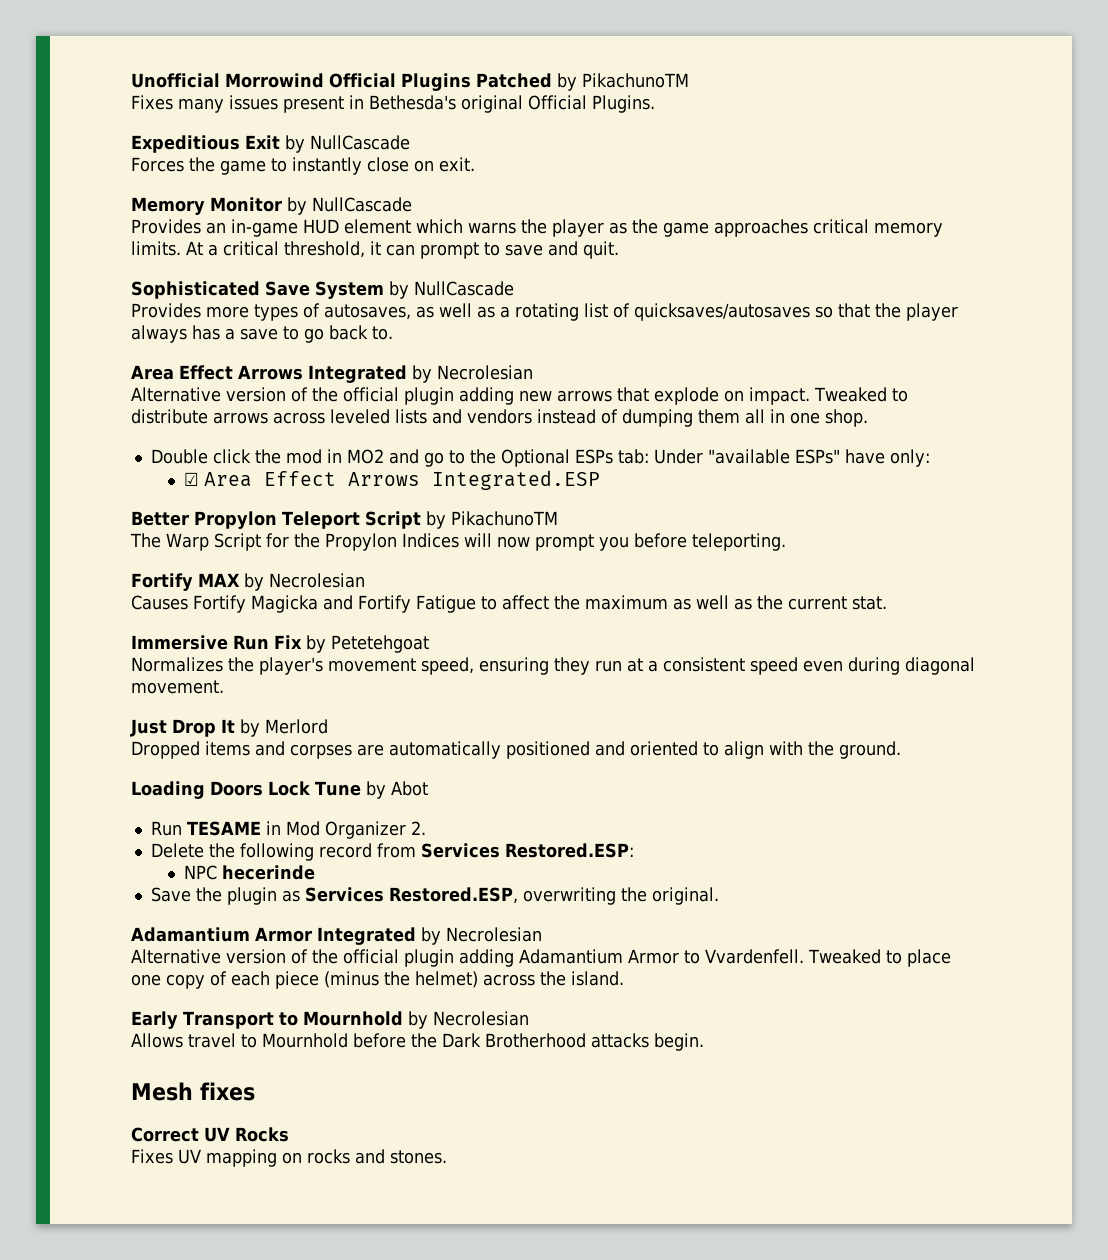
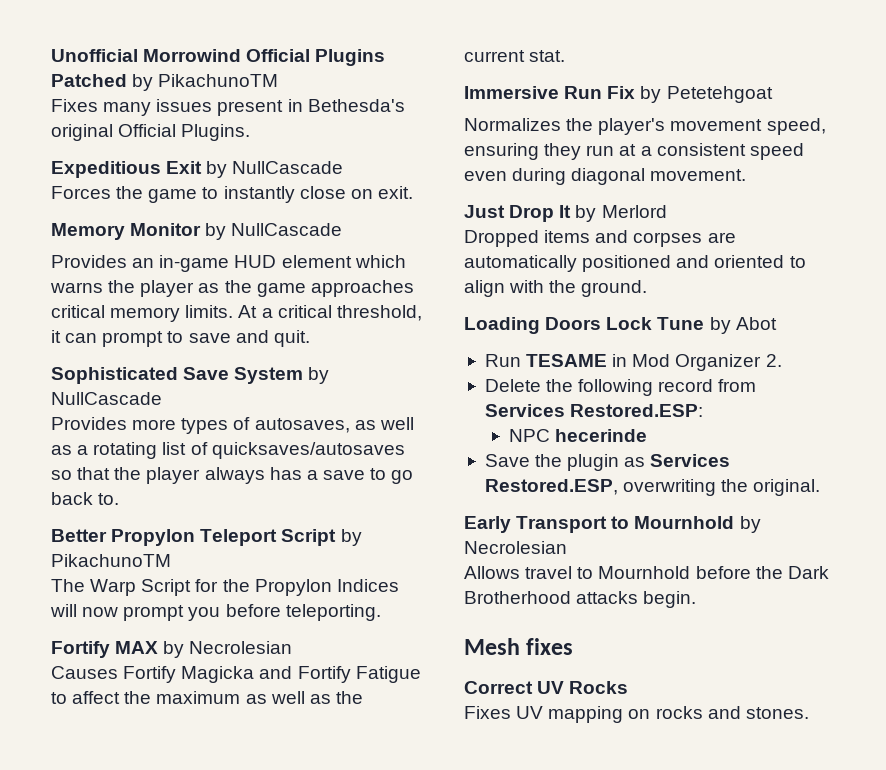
[131,365,533,383] [131,387,908,405] [131,409,868,427] [150,449,930,467] [183,470,600,490] // Area Effect Arrows Integrated by Necrolesian // Alternative version of the official plugin adding new arrows that explode on impact. Tweaked to distribute arrows across leveled lists and vendors instead of dumping them all in one shop. // Double click the mod in MO2 and go to the Optional ESPs tab: Under "available ESPs" have only: // ☑ Area Effect Arrows Integrated.ESP -> (120, 499) none
[131,927,542,945] [131,949,951,967] [131,971,624,989] // Adamantium Armor Integrated by Necrolesian // Alternative version of the official plugin adding Adamantium Armor to Vvardenfell. Tweaked to place one copy of each piece (minus the helmet) across the island. -> (821, 487) none

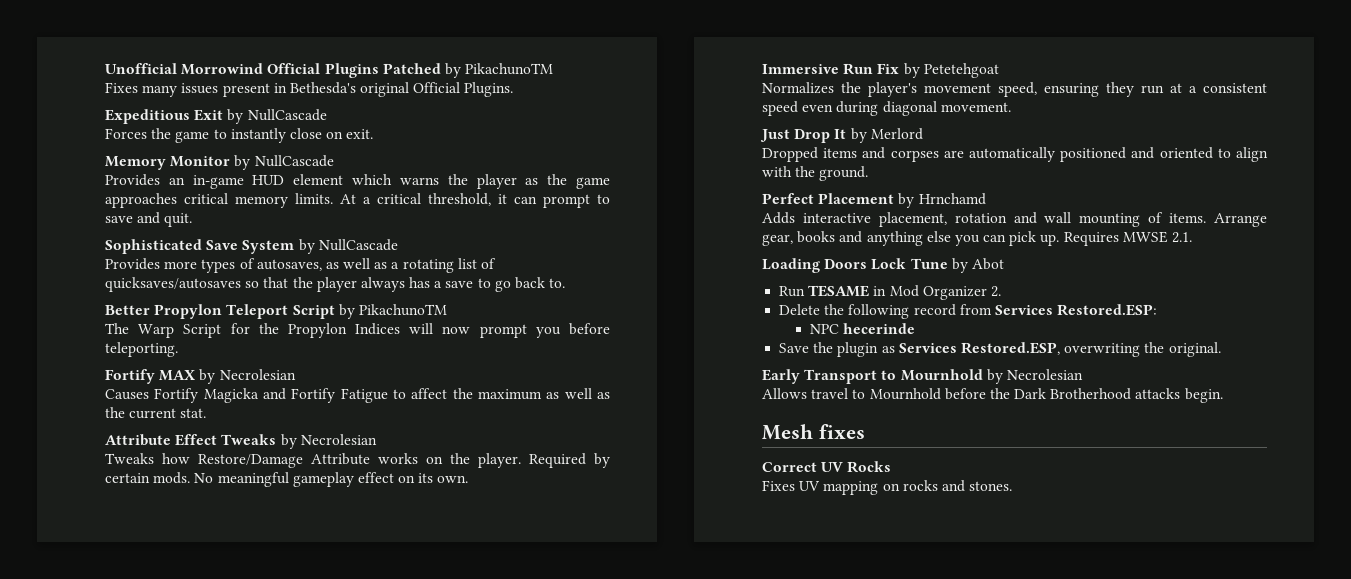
(566, 56) none -> [105,434,377,449] [105,453,610,468] [105,472,469,487] // Attribute Effect Tweaks by Necrolesian // Tweaks how Restore/Damage Attribute works on the player. Required by certain mods. No meaningful gameplay effect on its own.
(648, 288) none -> [762,193,986,208] [762,212,1267,227] [762,231,1193,246] // Perfect Placement by Hrnchamd // Adds interactive placement, rotation and wall mounting of items. Arrange gear, books and anything else you can pick up. Requires MWSE 2.1.

